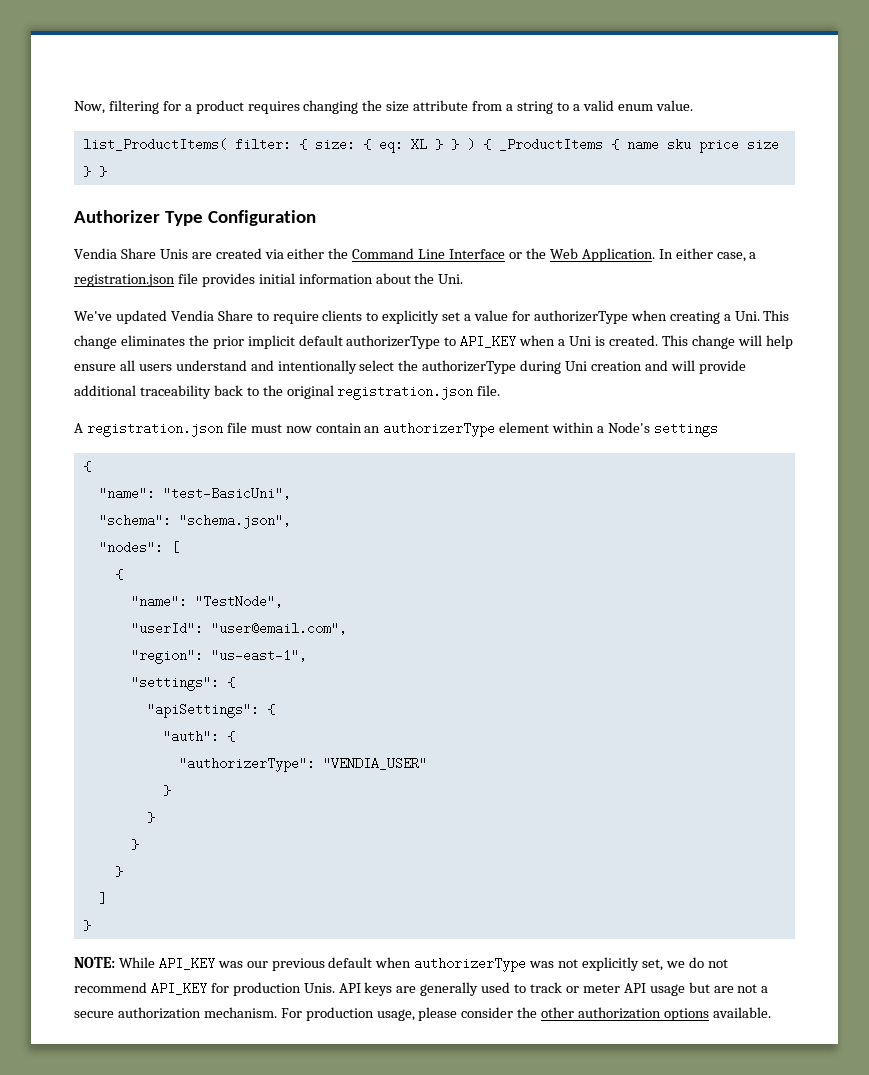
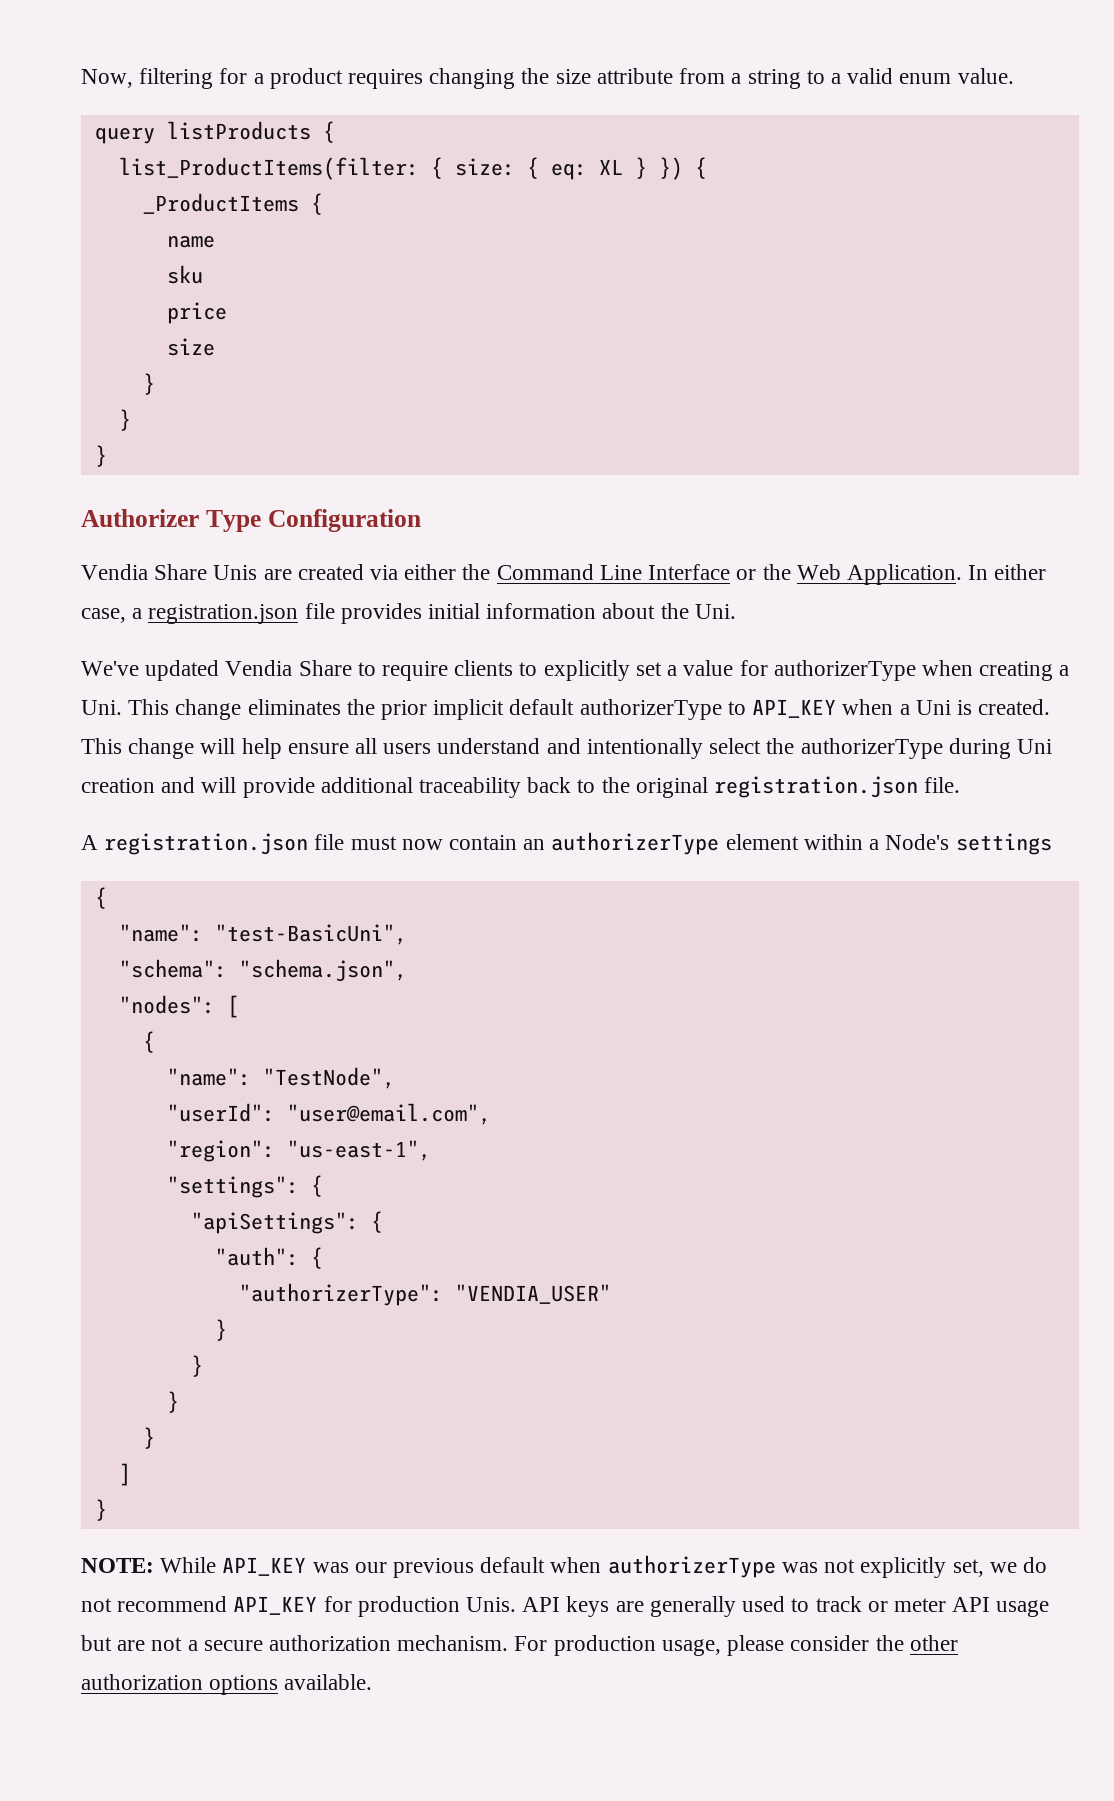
[82,138,291,151] list_ProductItems( filter: -> [94,121,335,144] [118,157,419,180] query listProducts { // list_ProductItems(filter:
[450,138,491,151] } ) { -> [658,157,707,180] }) { //
(619, 144) none -> (323, 204) //
(659, 144) none -> (215, 241) //
(691, 144) none -> (203, 274) //
[746,138,779,151] [82,166,91,177] size } -> [166,338,215,356] [142,373,155,395] [118,409,131,431] // size // } // } //

